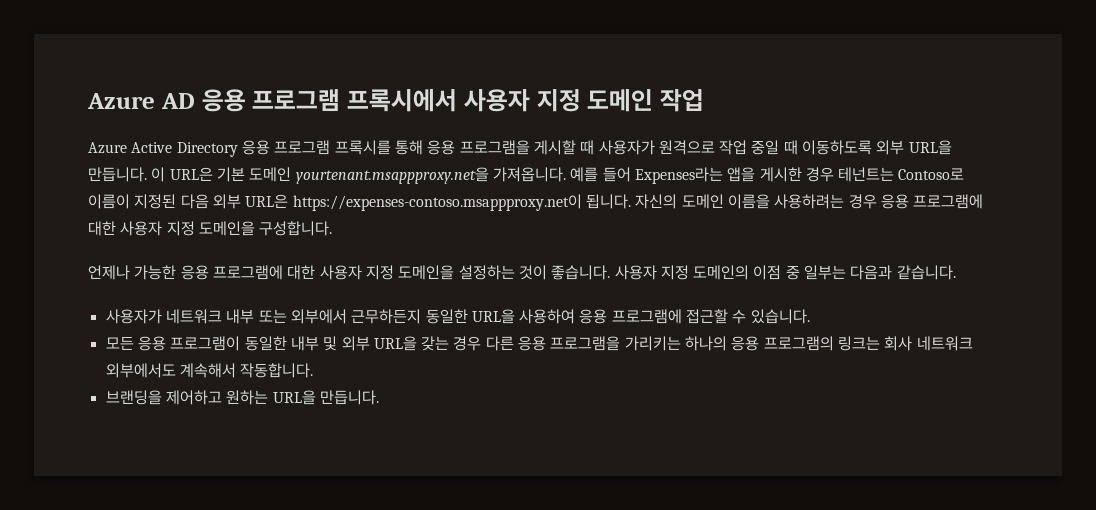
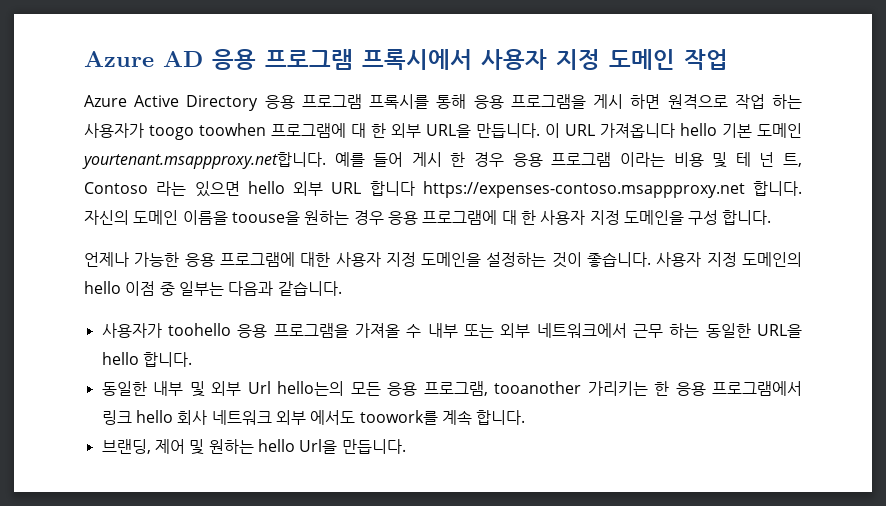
[533,140,952,155] [88,167,965,184] [88,194,631,211] 게시할 때 사용자가 원격으로 작업 중일 때 이동하도록 외부 URL을 만듭니다. 이 URL은 기본 도메인 yourtenant.msappproxy.net을 가져옵니다. 예를 들어 Expenses라는 앱을 게시한 경우 테넌트는 Contoso로 이름이 지정된 다음 외부 URL은 https://expenses-contoso.msappproxy.net이 됩니다. -> [593,94,803,109] [84,123,802,140] [82,152,803,169] [84,181,802,198] 게시 하면 원격으로 작업 하는 사용자가 toogo toowhen 프로그램에 대 한 외부 URL을 만듭니다. 이 URL 가져옵니다 hello 기본 도메인 yourtenant.msappproxy.net합니다. 예를 들어 게시 한 경우 응용 프로그램 이라는 비용 및 테 넌 트, Contoso 라는 있으면 hello 외부 URL 합니다 https://expenses-contoso.msappproxy.net 합니다.
[774,194,845,209] 사용하려는 -> [231,210,350,225] toouse을 원하는
[88,221,333,236] 대한 사용자 지정 도메인을 구성합니다. -> [501,210,772,225] 대 한 사용자 지정 도메인을 구성 합니다.
(750, 272) none -> [84,281,121,294] hello
[165,309,810,324] [105,336,973,351] [105,363,314,378] [105,390,316,405] 네트워크 내부 또는 외부에서 근무하든지 동일한 URL을 사용하여 응용 프로그램에 접근할 수 있습니다. // 모든 응용 프로그램이 동일한 내부 및 외부 URL을 갖는 경우 다른 응용 프로그램을 가리키는 하나의 응용 프로그램의 링크는 회사 네트워크 외부에서도 계속해서 작동합니다. // 브랜딩을 제어하고 원하는 URL을 -> [167,323,802,338] [101,352,192,367] [101,381,802,397] [101,410,526,425] [101,439,338,455] toohello 응용 프로그램을 가져올 수 내부 또는 외부 네트워크에서 근무 하는 동일한 URL을 hello 합니다. // 동일한 내부 및 외부 Url hello는의 모든 응용 프로그램, tooanother 가리키는 한 응용 프로그램에서 링크 hello 회사 네트워크 외부 에서도 toowork를 계속 합니다. // 브랜딩, 제어 및 원하는 hello Url을

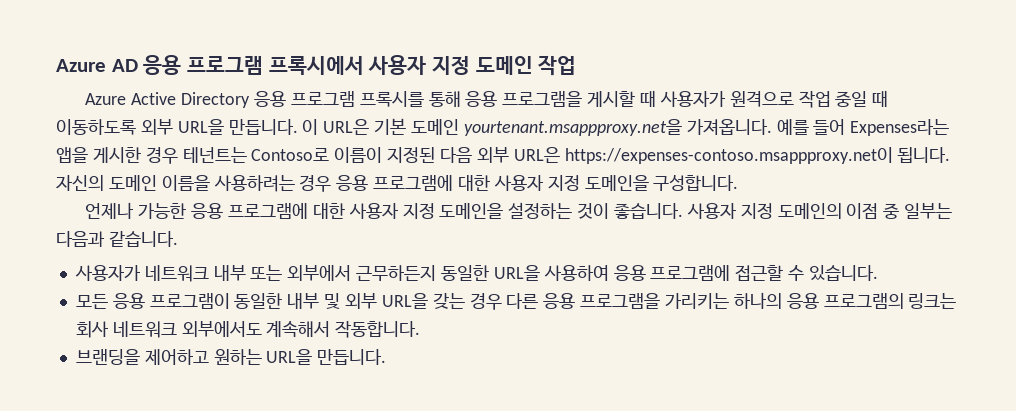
[593,94,803,109] [84,123,802,140] [82,152,803,169] [84,181,802,198] 게시 하면 원격으로 작업 하는 사용자가 toogo toowhen 프로그램에 대 한 외부 URL을 만듭니다. 이 URL 가져옵니다 hello 기본 도메인 yourtenant.msappproxy.net합니다. 예를 들어 게시 한 경우 응용 프로그램 이라는 비용 및 테 넌 트, Contoso 라는 있으면 hello 외부 URL 합니다 https://expenses-contoso.msappproxy.net 합니다. -> [587,90,889,108] [56,118,950,136] [56,147,951,164] 게시할 때 사용자가 원격으로 작업 중일 때 이동하도록 외부 URL을 만듭니다. 이 URL은 기본 도메인 yourtenant.msappproxy.net을 가져옵니다. 예를 들어 Expenses라는 앱을 게시한 경우 테넌트는 Contoso로 이름이 지정된 다음 외부 URL은 https://expenses-contoso.msappproxy.net이 됩니다.
[231,210,350,225] toouse을 원하는 -> [213,175,295,192] 사용하려는
[501,210,772,225] 대 한 사용자 지정 도메인을 구성 합니다. -> [458,175,739,191] 대한 사용자 지정 도메인을 구성합니다.
[84,281,121,294] hello -> (842, 211) none
[167,323,802,338] [101,352,192,367] [101,381,802,397] [101,410,526,425] [101,439,338,455] toohello 응용 프로그램을 가져올 수 내부 또는 외부 네트워크에서 근무 하는 동일한 URL을 hello 합니다. // 동일한 내부 및 외부 Url hello는의 모든 응용 프로그램, tooanother 가리키는 한 응용 프로그램에서 링크 hello 회사 네트워크 외부 에서도 toowork를 계속 합니다. // 브랜딩, 제어 및 원하는 hello Url을 -> [144,265,878,282] [75,292,957,310] [75,320,421,338] [75,349,313,365] 네트워크 내부 또는 외부에서 근무하든지 동일한 URL을 사용하여 응용 프로그램에 접근할 수 있습니다. // 모든 응용 프로그램이 동일한 내부 및 외부 URL을 갖는 경우 다른 응용 프로그램을 가리키는 하나의 응용 프로그램의 링크는 회사 네트워크 외부에서도 계속해서 작동합니다. // 브랜딩을 제어하고 원하는 URL을

